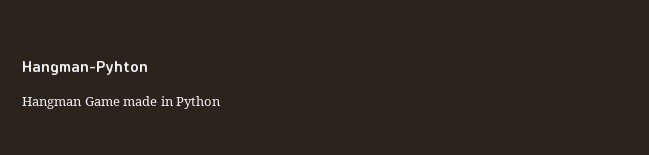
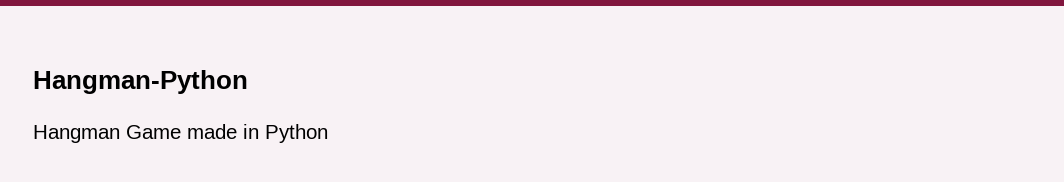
[22,61,148,75] Hangman-Pyhton -> [33,70,248,94] Hangman-Python

